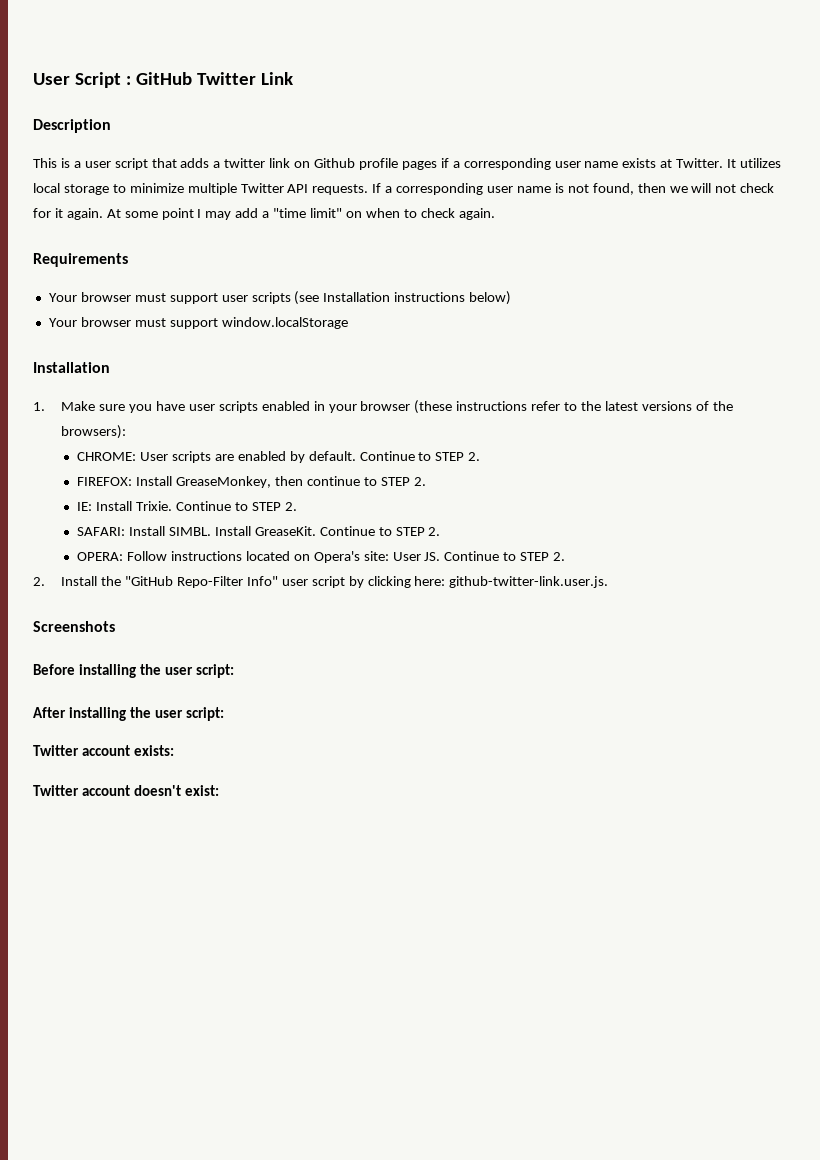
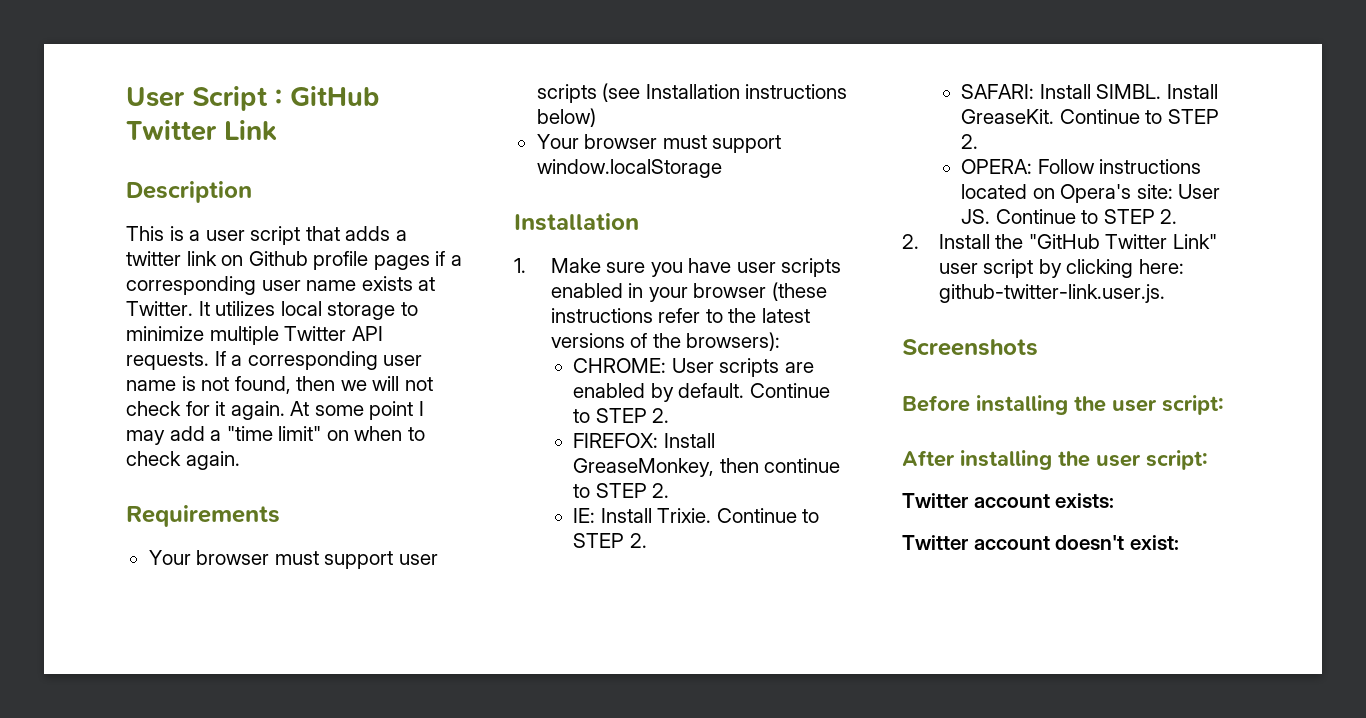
[176,576,278,588] Repo-Filter Info" -> [1105,234,1217,249] Twitter Link"

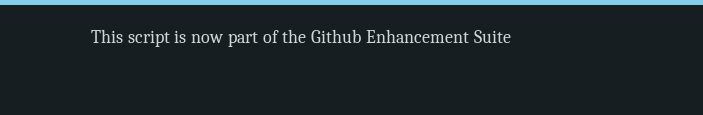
[126,86,379,111] [126,120,277,141] [126,181,252,203] [126,226,407,245] [126,251,462,270] [126,276,436,295] [126,301,418,320] [126,326,383,345] [126,351,423,370] [126,376,433,394] [126,401,424,420] [126,426,425,445] [126,451,240,470] [126,505,280,527] [148,550,438,569] [536,83,848,103] [536,108,596,127] [536,134,782,153] [536,159,722,178] [514,213,639,231] [514,258,842,277] [550,282,827,302] [550,308,810,323] [550,332,781,351] [573,358,814,377] [573,383,830,402] [573,408,670,423] [573,433,715,448] [573,458,841,477] [573,483,670,498] [573,508,820,523] [573,533,647,548] [961,84,1218,99] [961,109,1219,124] [961,134,979,149] [961,159,1202,174] [961,184,1221,203] [961,209,1178,224] [902,234,1217,249] [938,259,1184,278] [938,284,1165,303] [902,339,1038,356] [902,395,1224,415] [902,450,1208,470] [902,493,1115,508] [902,535,1179,550] User Script : GitHub Twitter Link // Description // This is a user script that adds a twitter link on Github profile pages if a corresponding user name exists at Twitter. It utilizes local storage to minimize multiple Twitter API requests. If a corresponding user name is not found, then we will not check for it again. At some point I may add a "time limit" on when to check again. // Requirements // Your browser must support user scripts (see Installation instructions below) // Your browser must support window.localStorage // Installation // 1. Make sure you have user scripts enabled in your browser (these instructions refer to the latest versions of the browsers): // CHROME: User scripts are enabled by default. Continue to STEP 2. // FIREFOX: Install GreaseMonkey, then continue to STEP 2. // IE: Install Trixie. Continue to STEP 2. // SAFARI: Install SIMBL. Install GreaseKit. Continue to STEP 2. // OPERA: Follow instructions located on Opera's site: User JS. Continue to STEP 2. // 2. Install the "GitHub Twitter Link" user script by clicking here: github-twitter-link.user.js. // Screenshots // Before installing the user script: // After installing the user script: // Twitter account exists: // Twitter account doesn't exist: -> [91,29,511,47] This script is now part of the Github Enhancement Suite

